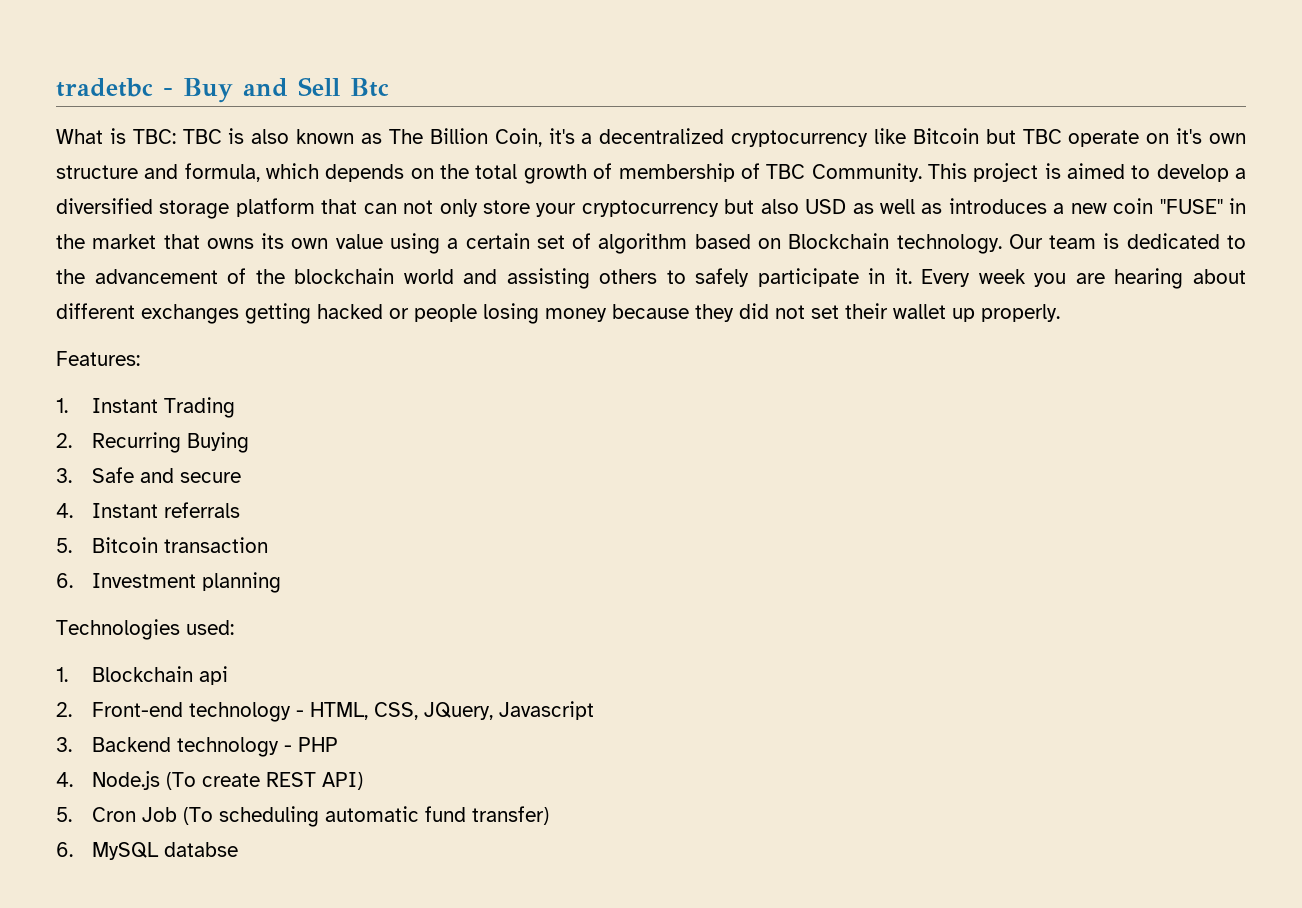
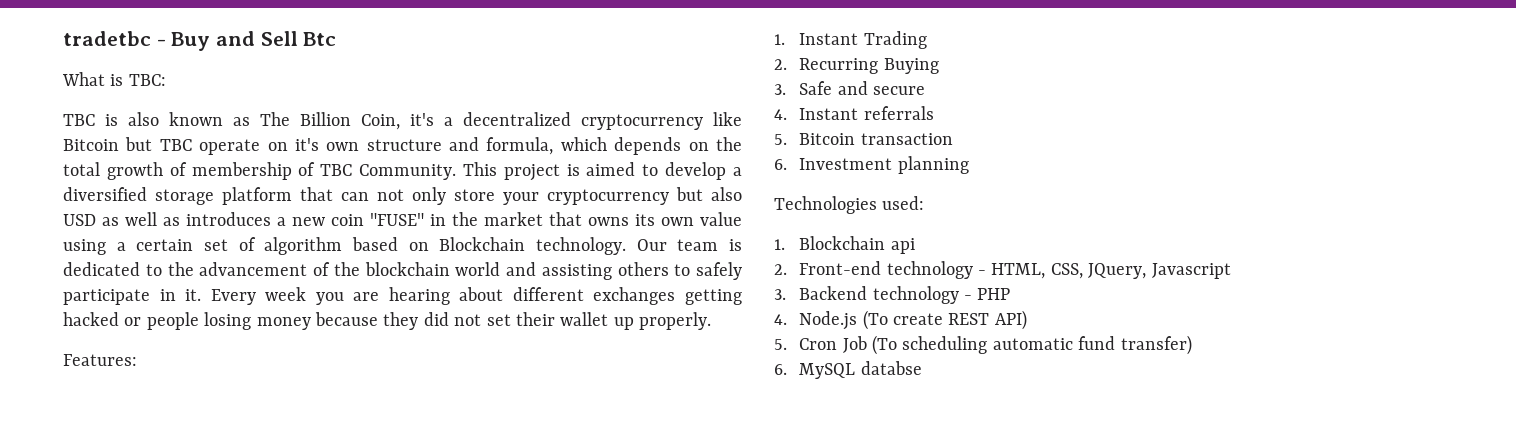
(176, 136) none -> (166, 80) //

